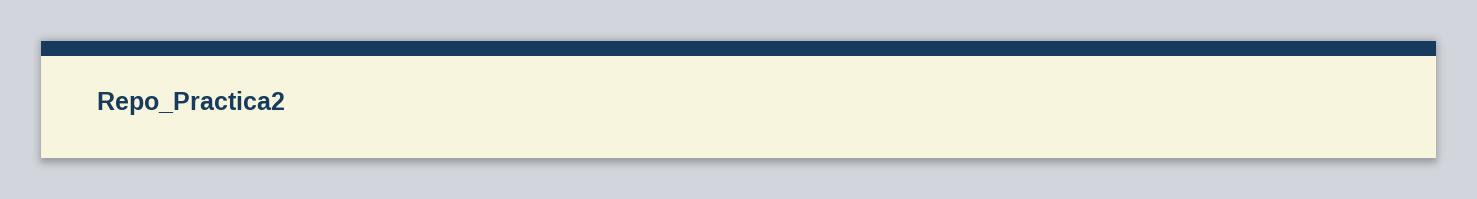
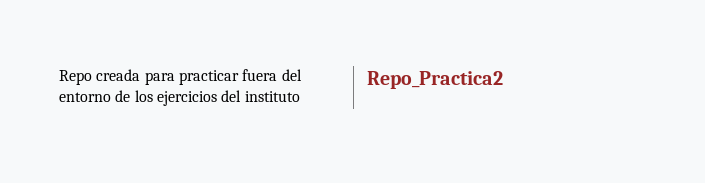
(97, 103) none -> [59,69,302,85] [59,90,300,106] Repo creada para practicar fuera del entorno de los ejercicios del instituto //

